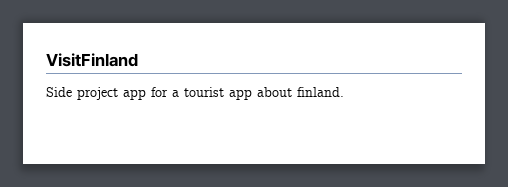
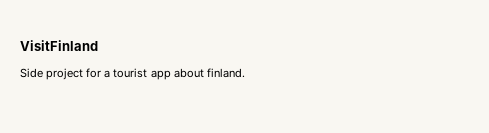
[123,89,146,100] app -> (84, 74) none

